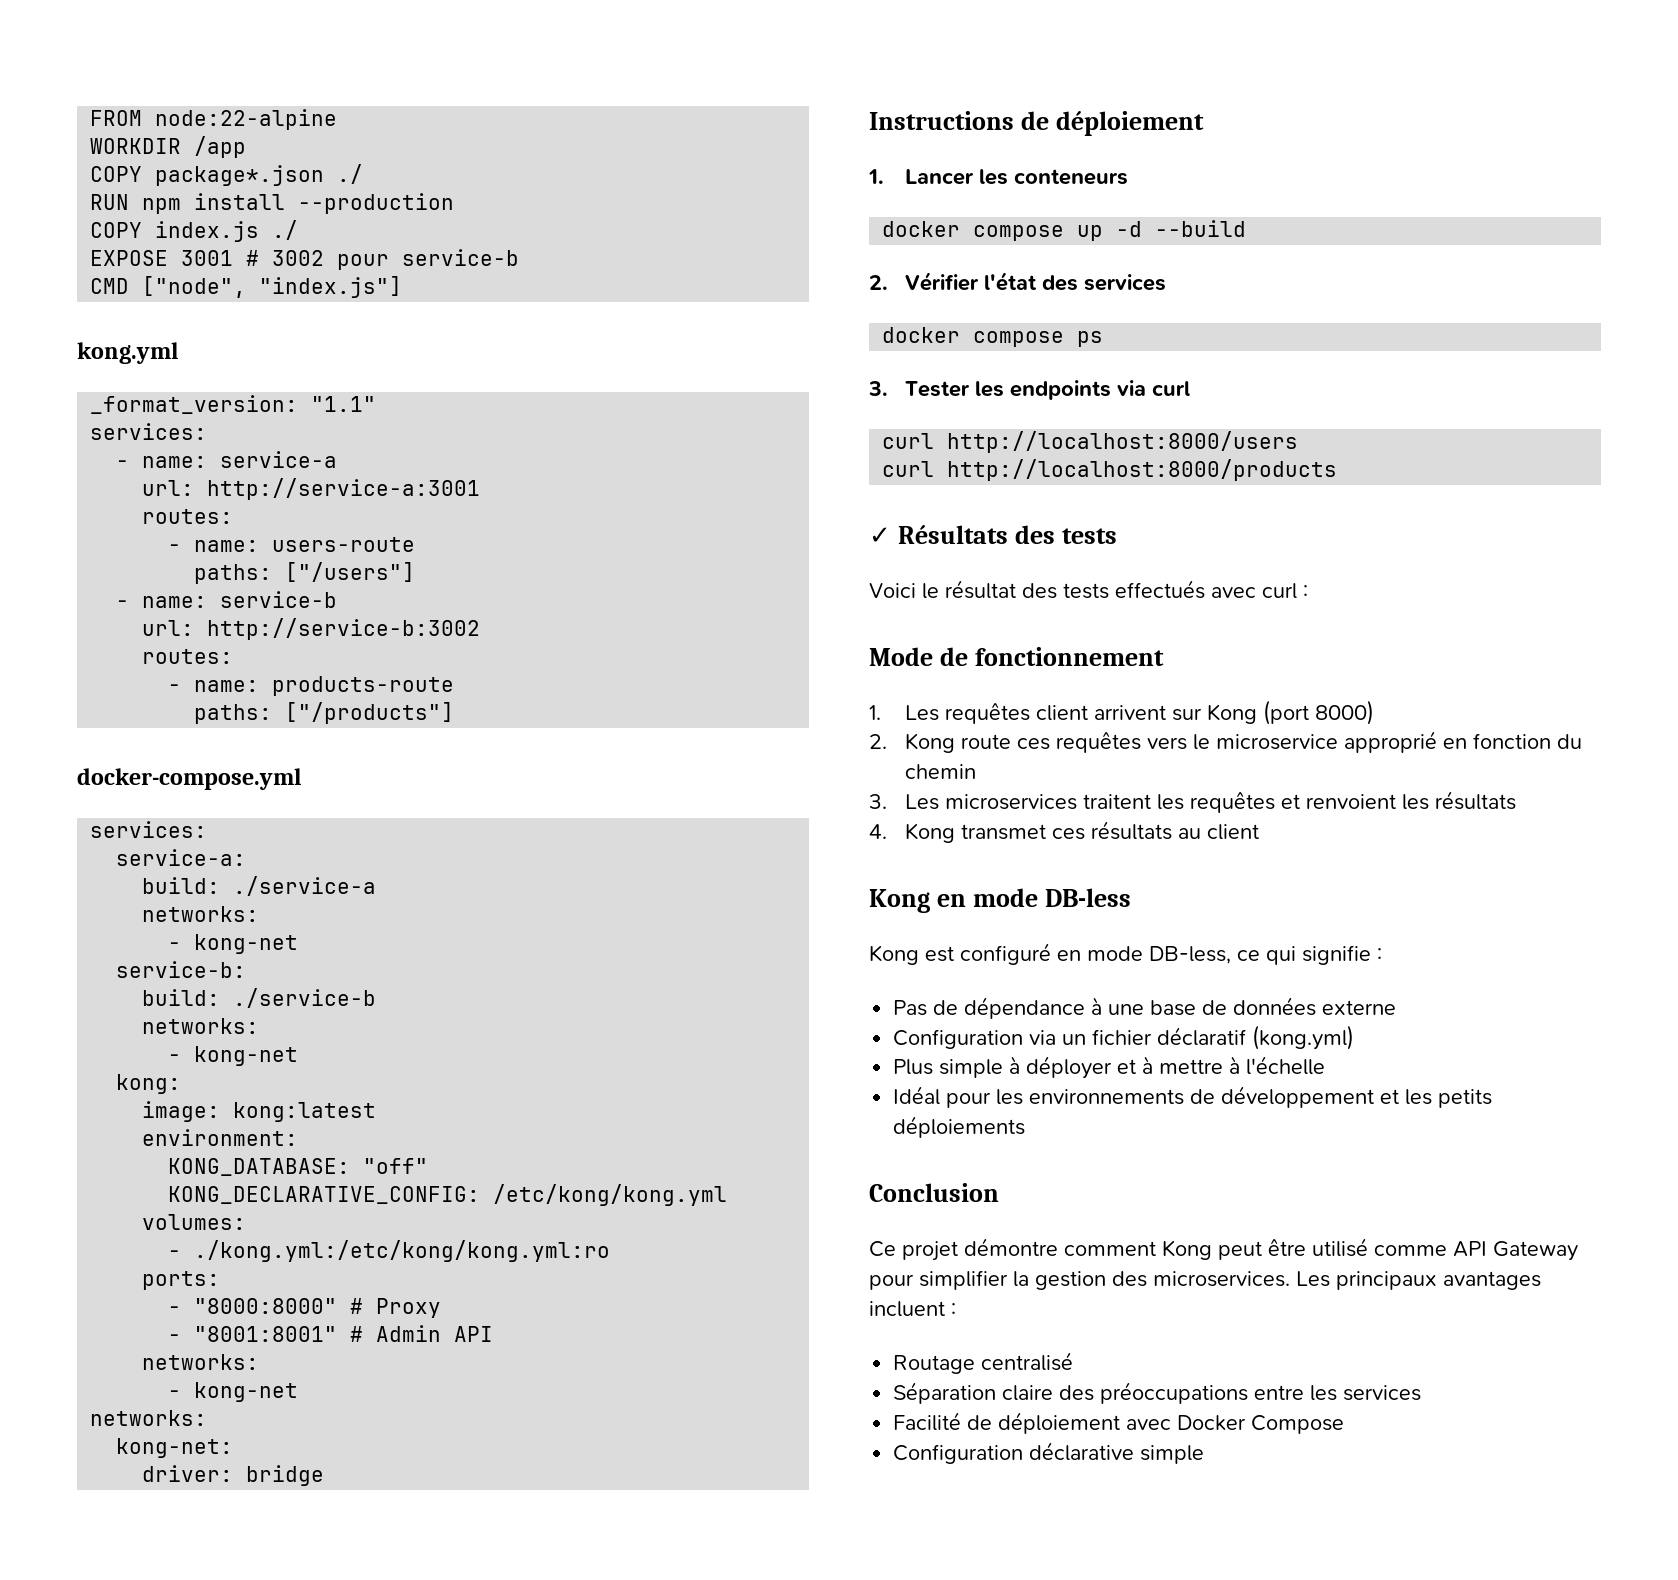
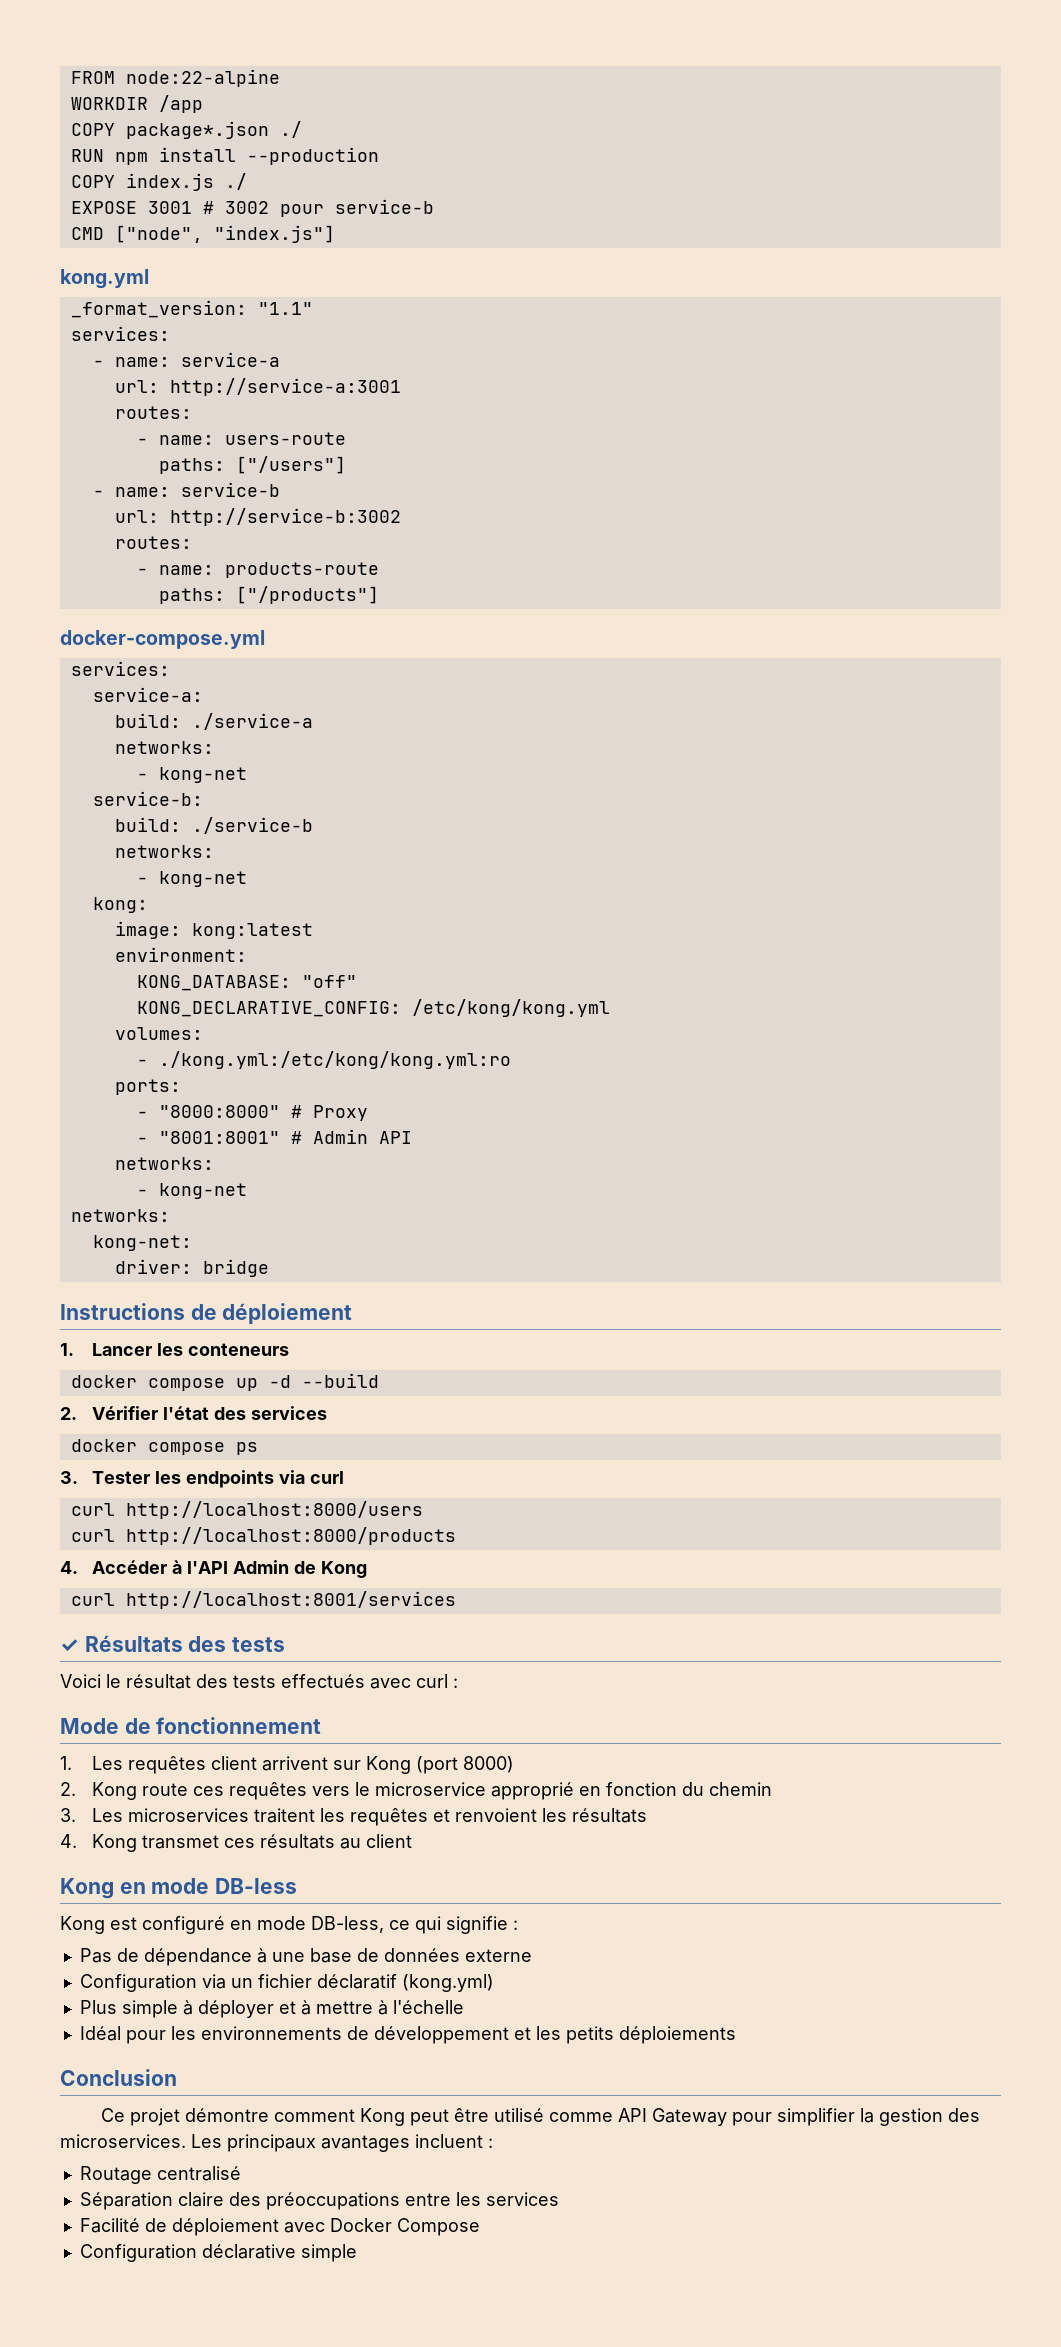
(1338, 470) none -> [60,1560,368,1578] [70,1591,456,1609] // 4. Accéder à l'API Admin de Kong // curl http://localhost:8001/services

